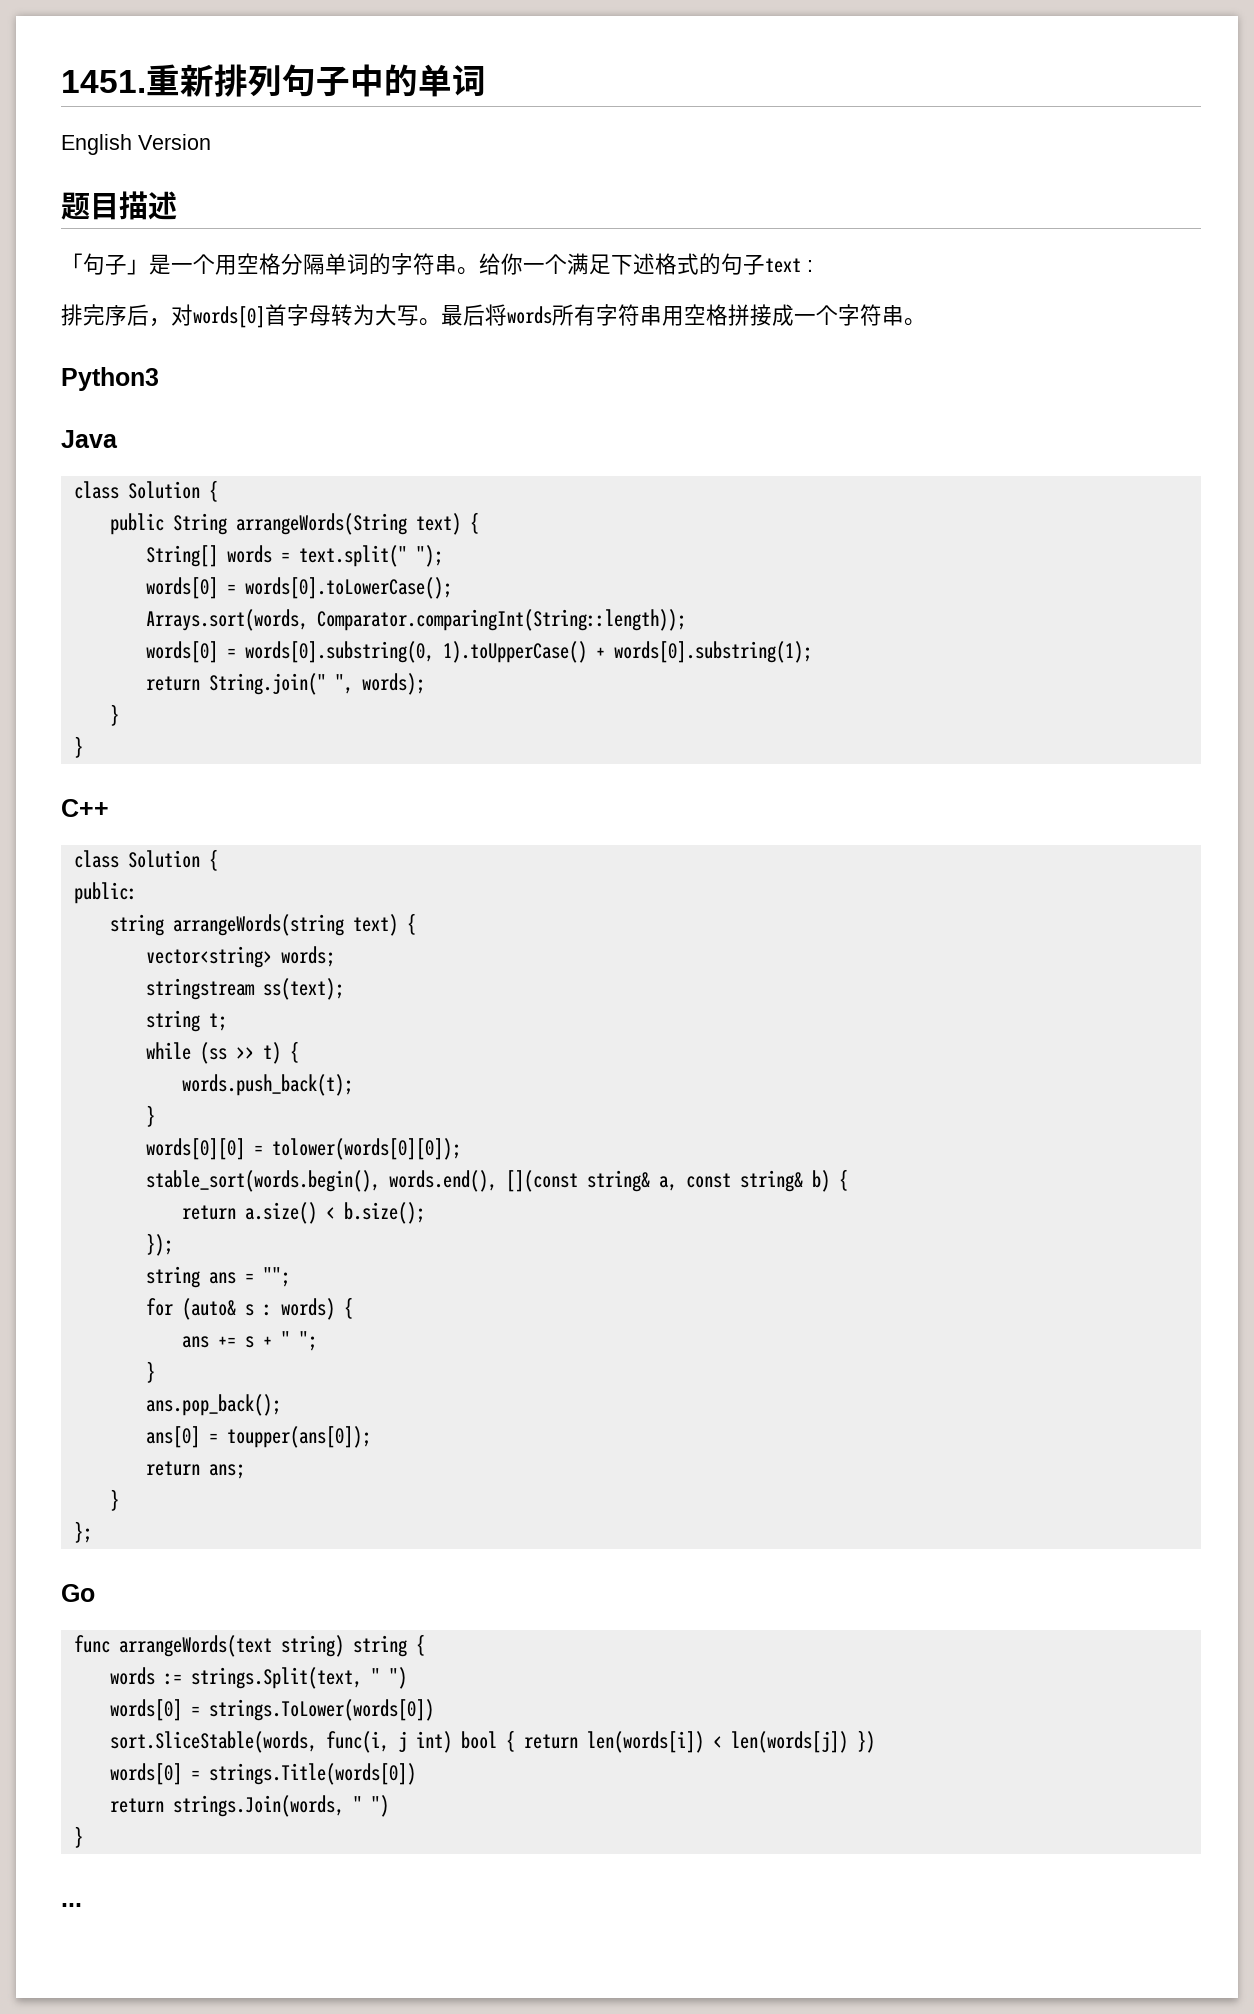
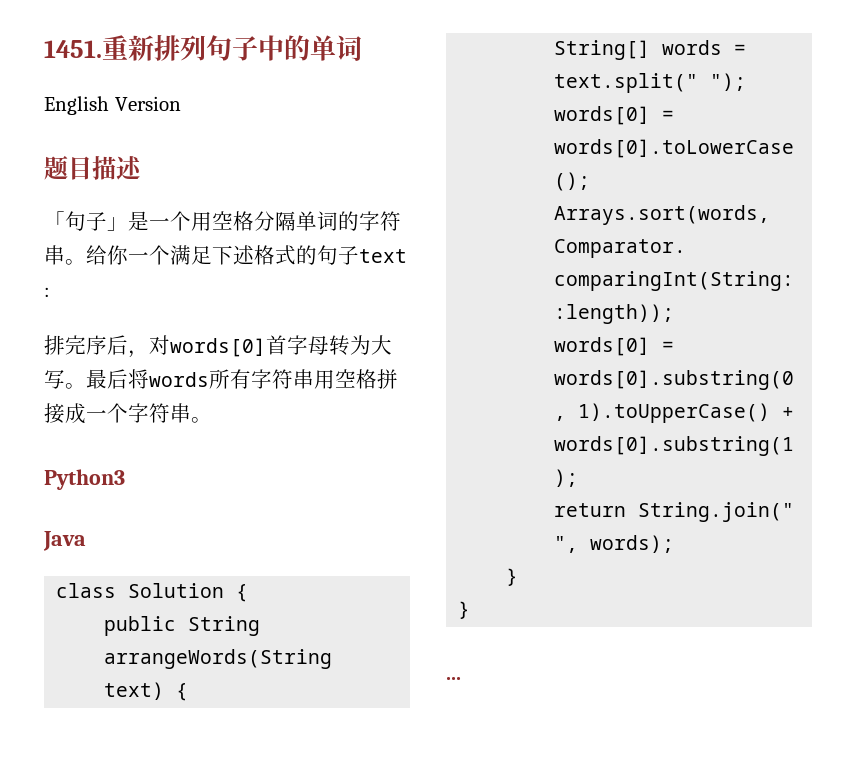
[61,799,109,817] [73,849,218,871] [73,882,137,904] [109,913,416,936] [145,946,335,968] [145,978,344,1000] [145,1010,227,1032] [145,1041,299,1064] [181,1074,353,1096] [145,1105,155,1127] [145,1138,461,1160] [145,1169,848,1192] [181,1202,425,1224] [145,1233,173,1256] [145,1266,290,1288] [145,1297,353,1320] [181,1331,317,1351] [145,1361,155,1383] [145,1394,281,1416] [145,1426,371,1448] [145,1461,245,1479] [109,1489,119,1511] [73,1521,92,1543] [61,1584,95,1602] [73,1634,425,1657] [109,1667,407,1689] [109,1699,434,1721] [109,1730,875,1753] [109,1763,416,1785] [109,1795,389,1817] [73,1826,83,1848] // C++ // class Solution { // public: // string arrangeWords(string text) { // vector<string> words; // stringstream ss(text); // string t; // while (ss >> t) { // words.push_back(t); // } // words[0][0] = tolower(words[0][0]); // stable_sort(words.begin(), words.end(), [](const string& a, const string& b) { // return a.size() < b.size(); // }); // string ans = ""; // for (auto& s : words) { // ans += s + " "; // } // ans.pop_back(); // ans[0] = toupper(ans[0]); // return ans; // } // }; // Go // func arrangeWords(text string) string { // words := strings.Split(text, " ") // words[0] = strings.ToLower(words[0]) // sort.SliceStable(words, func(i, j int) bool { return len(words[i]) < len(words[j]) }) // words[0] = strings.Title(words[0]) // return strings.Join(words, " ") // } -> (471, 610) none

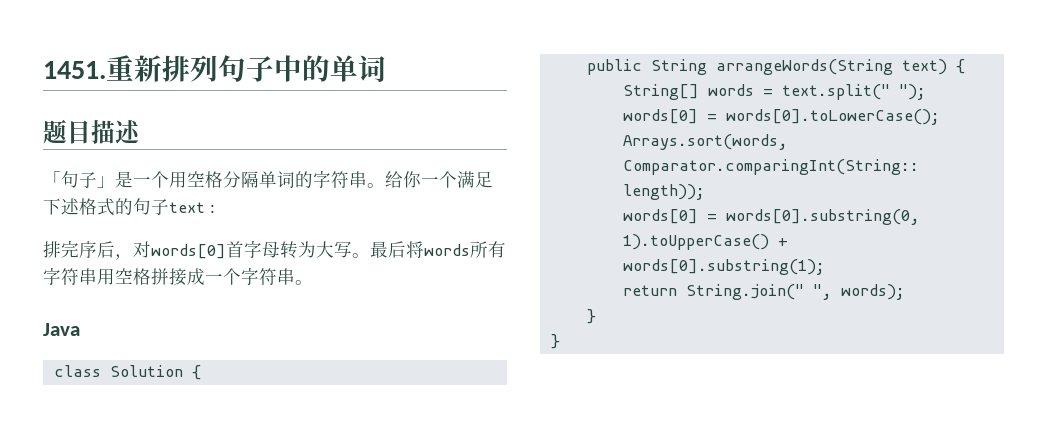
[44,96,181,115] // English Version -> (386, 68) none
[44,469,125,490] // Python3 -> (313, 282) none
[446,677,461,680] // ... -> (560, 341) none

